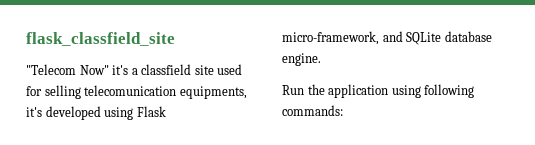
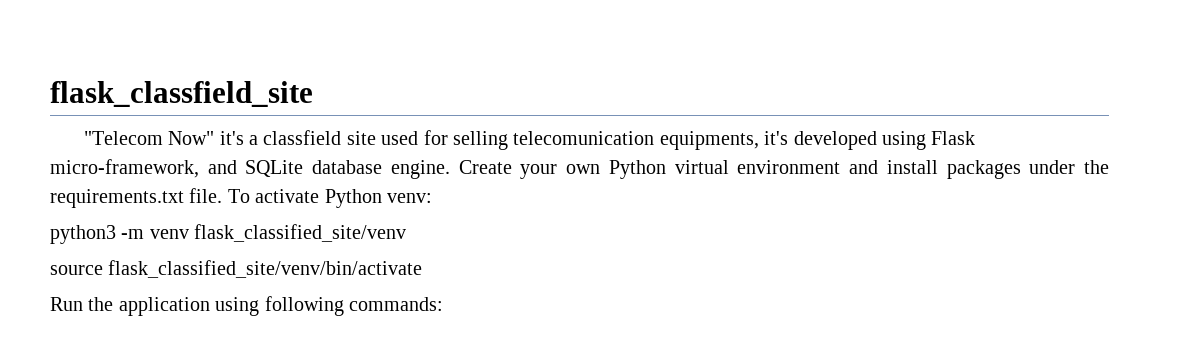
(321, 59) none -> [458,160,1110,179] [50,188,432,208] [50,224,407,244] [50,260,423,278] Create your own Python virtual environment and install packages under the requirements.txt file. To activate Python venv: // python3 -m venv flask_classified_site/venv // source flask_classified_site/venv/bin/activate

